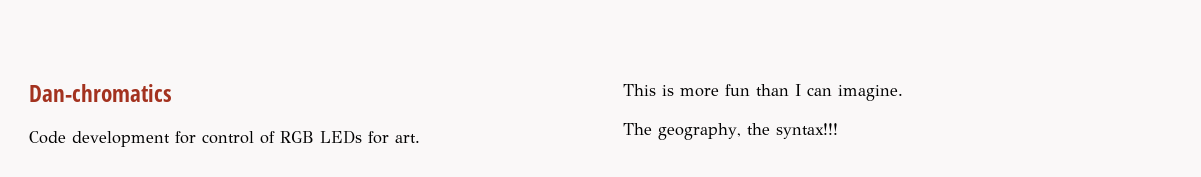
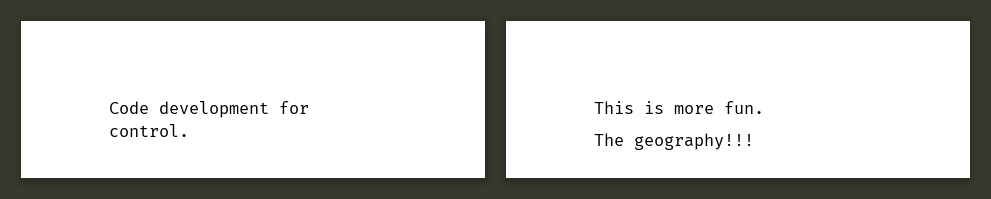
[29,84,172,102] Dan-chromatics // -> (109, 107) none
[202,130,420,144] [623,84,903,101] [623,123,838,140] control of RGB LEDs for art. // This is more fun than I can imagine. // The geography, the syntax!!! -> [109,124,189,137] [594,101,764,114] [594,133,754,150] control. // This is more fun. // The geography!!!

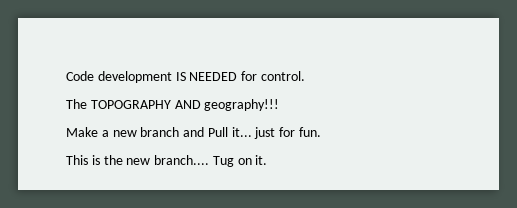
(269, 109) none -> [175,72,238,81] IS NEEDED
[594,101,764,114] [594,133,754,150] This is more fun. // The geography!!! -> [66,99,280,111] [66,127,322,139] [66,155,268,167] The TOPOGRAPHY AND geography!!! // Make a new branch and Pull it... just for fun. // This is the new branch.... Tug on it.

